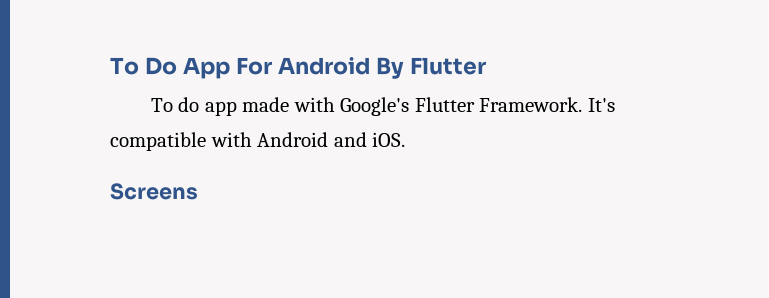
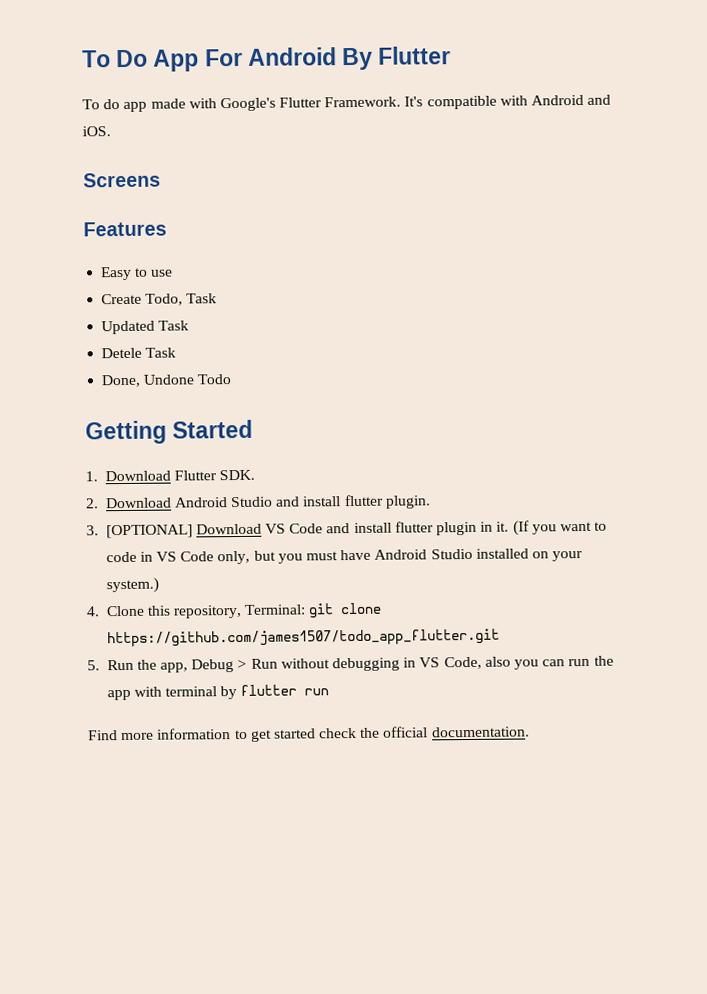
(198, 191) none -> [83,221,167,237] [100,266,174,281] [101,293,218,306] [101,320,190,335] [101,347,177,359] [101,374,233,388] [85,419,254,445] [85,469,256,482] [86,494,431,509] [86,520,608,539] [105,548,584,565] [105,577,159,594] [86,602,383,619] [106,628,500,648] [87,655,614,673] [106,684,330,701] [88,726,530,742] // Features // Easy to use // Create Todo, Task // Updated Task // Detele Task // Done, Undone Todo // Getting Started // 1. Download Flutter SDK. // 2. Download Android Studio and install flutter plugin. // 3. [OPTIONAL] Download VS Code and install flutter plugin in it. (If you want to code in VS Code only, but you must have Android Studio installed on your system.) // 4. Clone this repository, Terminal: git clone https://github.com/james1507/todo_app_flutter.git // 5. Run the app, Debug > Run without debugging in VS Code, also you can run the app with terminal by flutter run // Find more information to get started check the official documentation.

